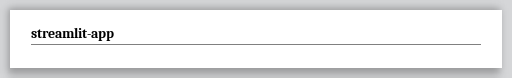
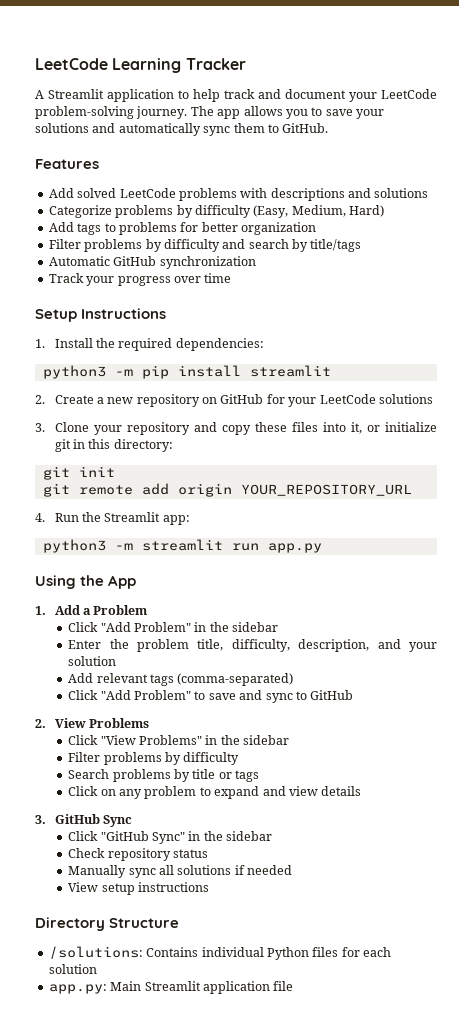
[31,27,114,41] streamlit-app -> [35,58,246,73] [35,89,437,102] [35,106,384,119] [35,123,329,136] [35,159,99,169] [48,188,429,201] [48,205,384,218] [48,222,316,235] [48,239,362,252] [48,256,256,269] [48,273,232,286] [35,308,167,322] [35,338,264,351] [42,365,331,379] [35,394,433,407] [35,422,437,435] [54,439,173,452] [42,466,115,480] [42,483,412,497] [35,512,190,525] [42,539,322,553] [35,575,137,589] [35,605,148,615] [68,622,279,632] [68,639,437,652] [68,656,117,666] [68,673,294,686] [68,690,354,703] [35,718,149,728] [68,735,290,745] [68,752,240,765] [68,769,260,782] [68,786,362,799] [35,814,132,827] [68,831,273,844] [68,848,209,861] [68,865,293,878] [68,882,210,895] [35,917,180,931] [48,946,391,960] [48,964,97,974] [48,981,294,994] LeetCode Learning Tracker // A Streamlit application to help track and document your LeetCode problem-solving journey. The app allows you to save your solutions and automatically sync them to GitHub. // Features // Add solved LeetCode problems with descriptions and solutions // Categorize problems by difficulty (Easy, Medium, Hard) // Add tags to problems for better organization // Filter problems by difficulty and search by title/tags // Automatic GitHub synchronization // Track your progress over time // Setup Instructions // 1. Install the required dependencies: // python3 -m pip install streamlit // 2. Create a new repository on GitHub for your LeetCode solutions // 3. Clone your repository and copy these files into it, or initialize git in this directory: // git init // git remote add origin YOUR_REPOSITORY_URL // 4. Run the Streamlit app: // python3 -m streamlit run app.py // Using the App // 1. Add a Problem // Click "Add Problem" in the sidebar // Enter the problem title, difficulty, description, and your solution // Add relevant tags (comma-separated) // Click "Add Problem" to save and sync to GitHub // 2. View Problems // Click "View Problems" in the sidebar // Filter problems by difficulty // Search problems by title or tags // Click on any problem to expand and view details // 3. GitHub Sync // Click "GitHub Sync" in the sidebar // Check repository status // Manually sync all solutions if needed // View setup instructions // Directory Structure // /solutions: Contains individual Python files for each solution // app.py: Main Streamlit application file

